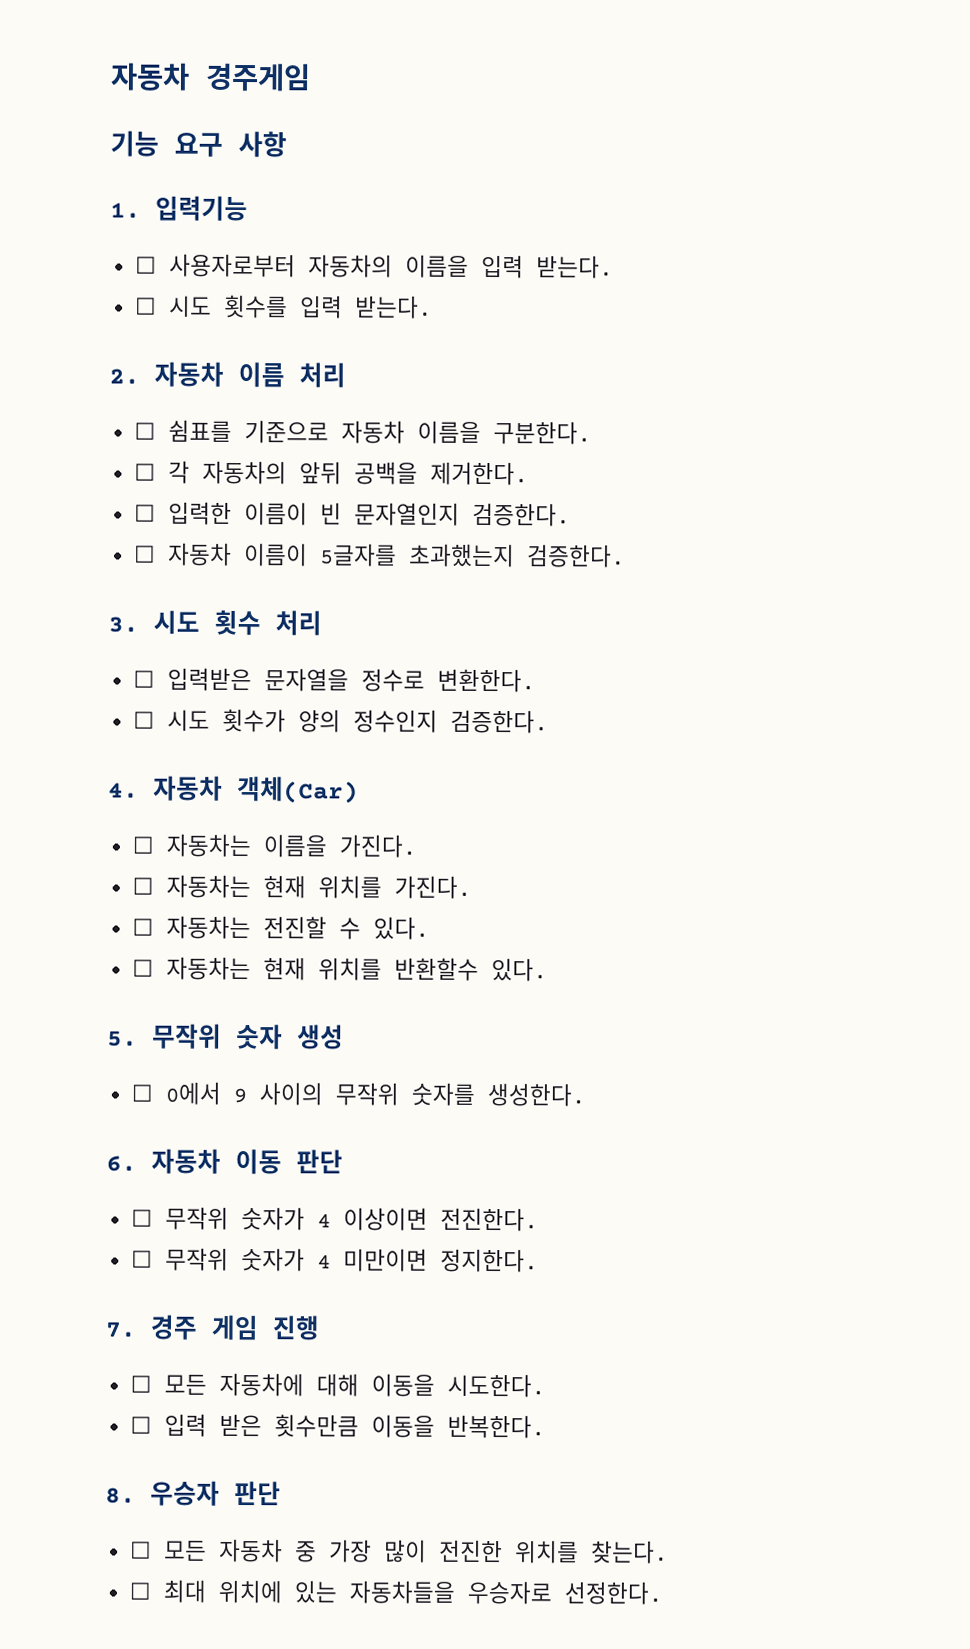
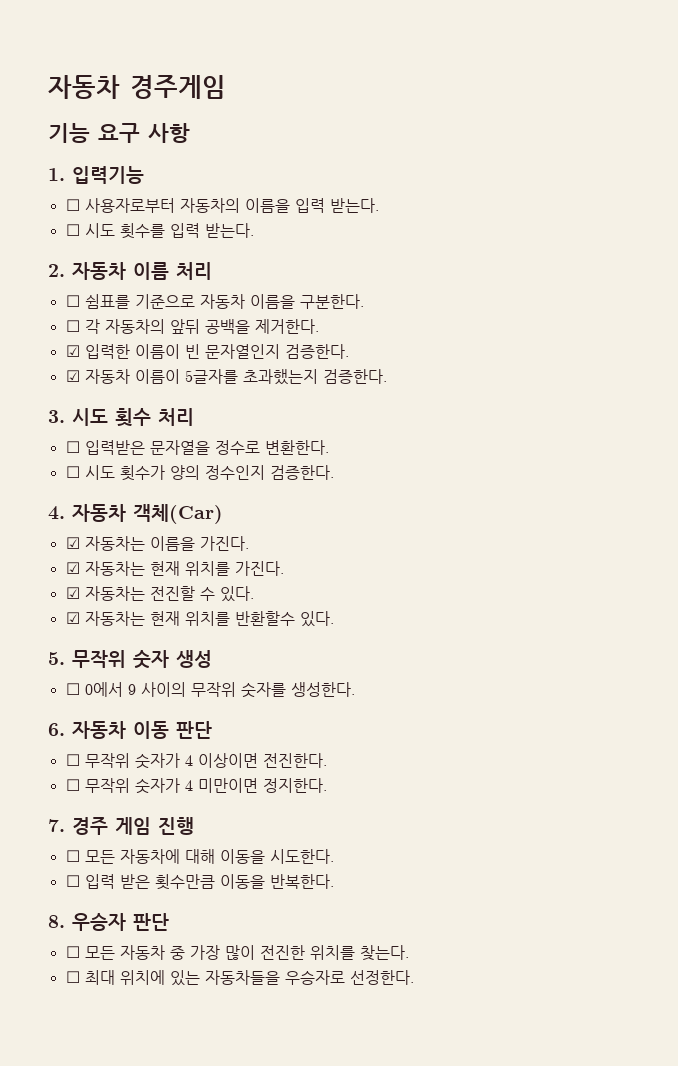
[133,504,156,522] ☐ -> [65,345,80,357] ☑
[133,545,156,563] ☐ -> [65,370,80,382] ☑
[131,836,154,854] ☐ -> [65,537,80,549] ☑
[131,877,154,895] ☐ -> [65,562,80,574] ☑
[131,918,154,936] ☐ -> [65,587,80,599] ☑
[131,959,154,977] ☐ -> [65,612,80,624] ☑

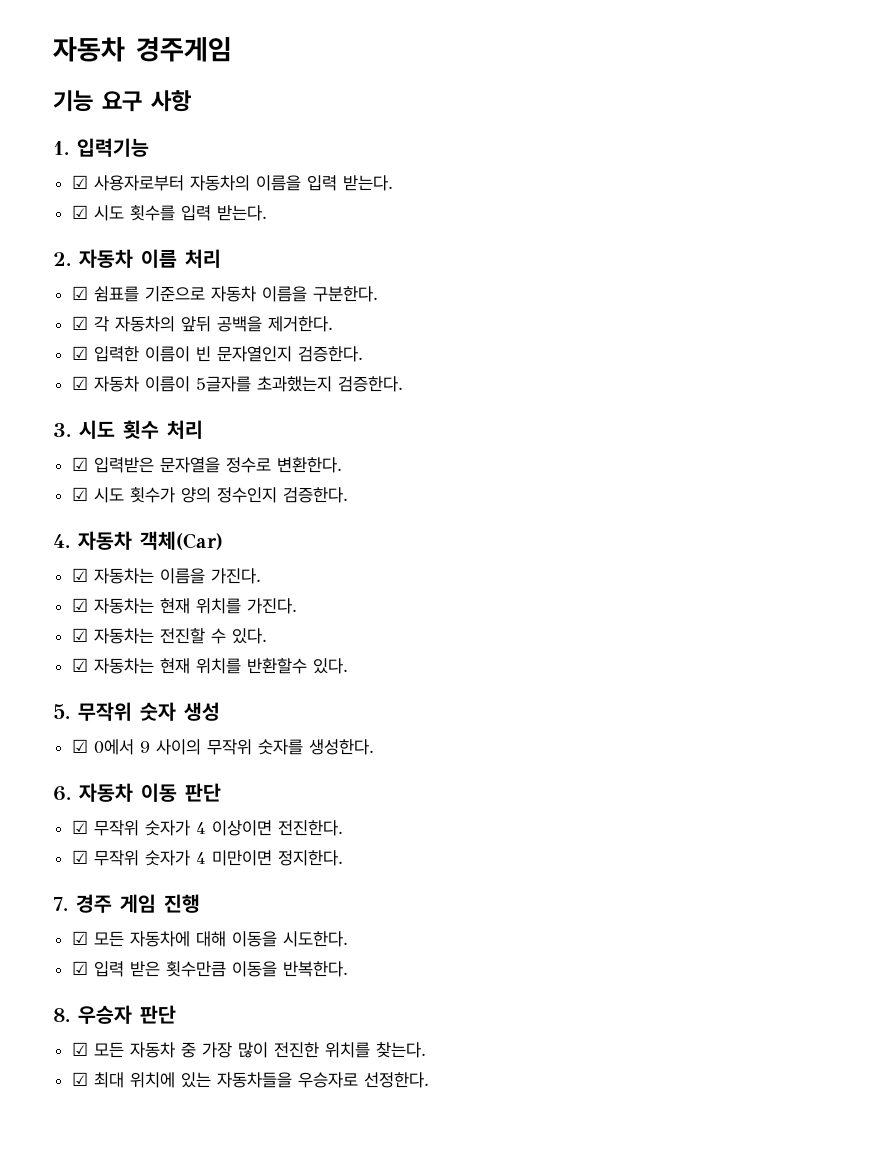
[65,199,80,211] ☐ -> [72,175,89,189] ☑
[65,224,80,236] ☐ -> [72,205,89,219] ☑
[65,295,80,307] ☐ -> [72,286,89,300] ☑
[65,320,80,332] ☐ -> [72,316,89,330] ☑
[65,441,80,453] ☐ -> [72,457,89,471] ☑
[65,466,80,478] ☐ -> [72,487,89,501] ☑
[65,683,80,695] ☐ -> [72,739,89,753] ☑
[65,754,80,766] ☐ -> [72,820,89,834] ☑
[65,779,80,791] ☐ -> [72,850,89,864] ☑
[65,850,80,862] ☐ -> [72,931,89,945] ☑
[65,875,80,887] ☐ -> [72,961,89,975] ☑
[65,946,80,958] ☐ -> [72,1042,89,1056] ☑
[65,971,80,983] ☐ -> [72,1072,89,1086] ☑

